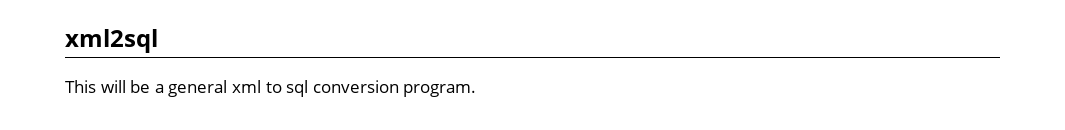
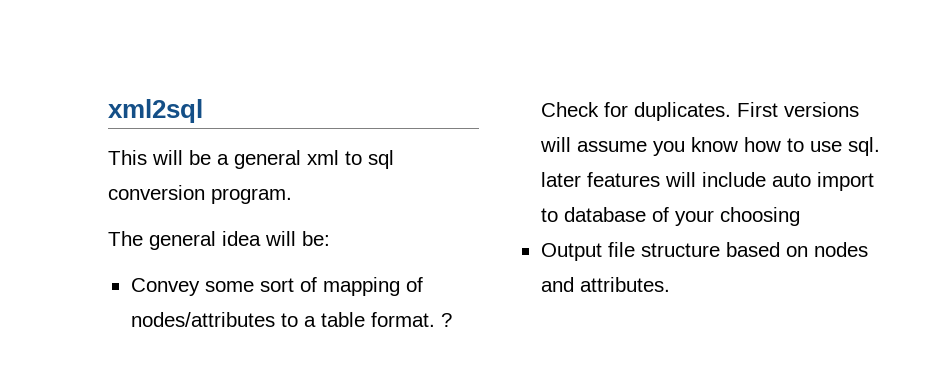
(477, 90) none -> [108,231,330,250] [130,277,423,296] [130,312,452,327] [540,102,859,121] [539,137,880,156] [540,172,874,191] [540,207,800,226] [540,242,868,261] [540,277,670,292] // The general idea will be: // Convey some sort of mapping of nodes/attributes to a table format. ? Check for duplicates. First versions will assume you know how to use sql. later features will include auto import to database of your choosing // Output file structure based on nodes and attributes.

